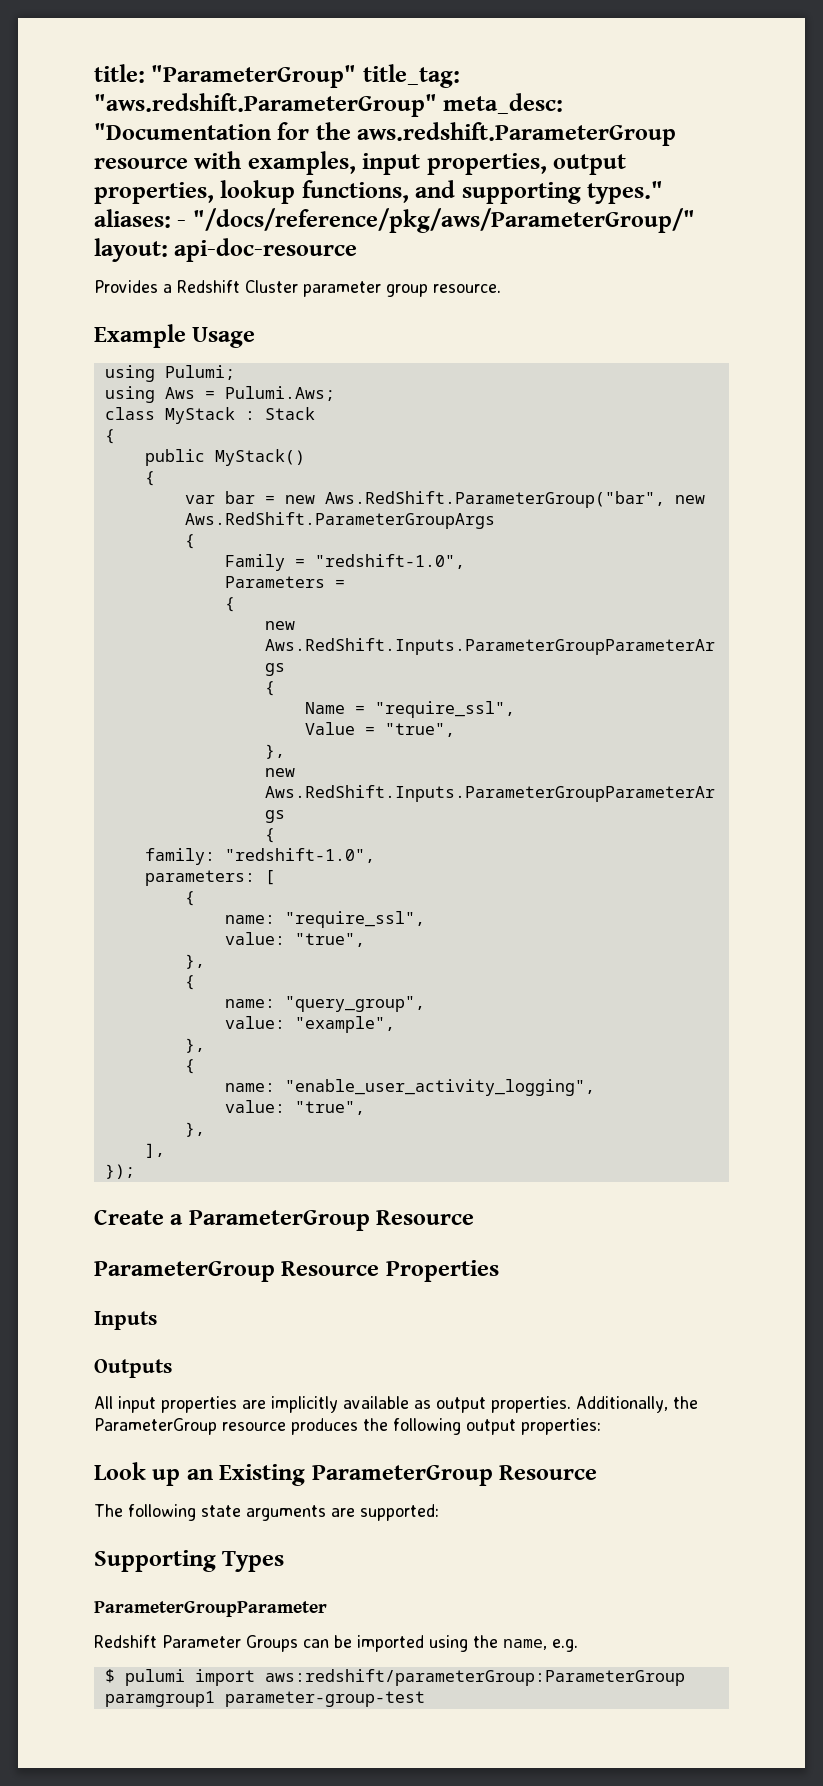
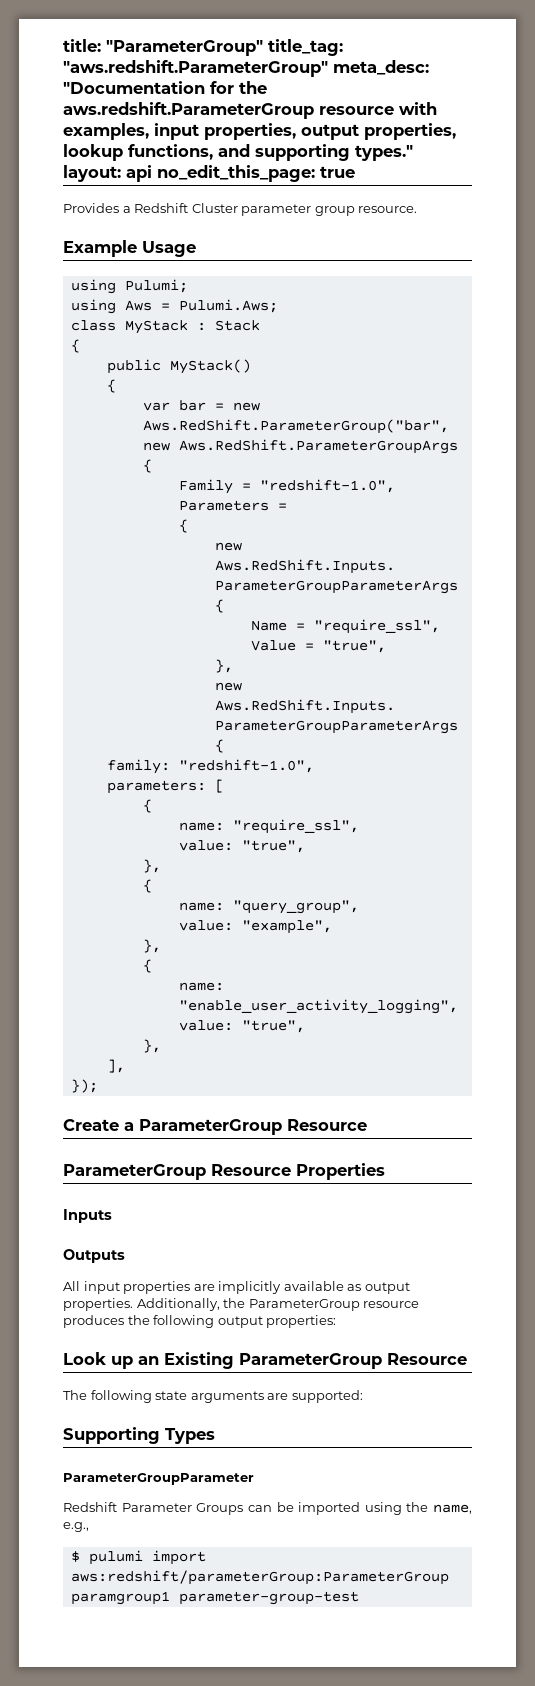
[94,208,695,233] [94,238,358,262] aliases: - "/docs/reference/pkg/aws/ParameterGroup/" layout: api-doc-resource -> [63,165,355,182] layout: api no_edit_this_page: true
[552,1639,578,1652] e.g. -> [63,1522,89,1532] e.g.,

